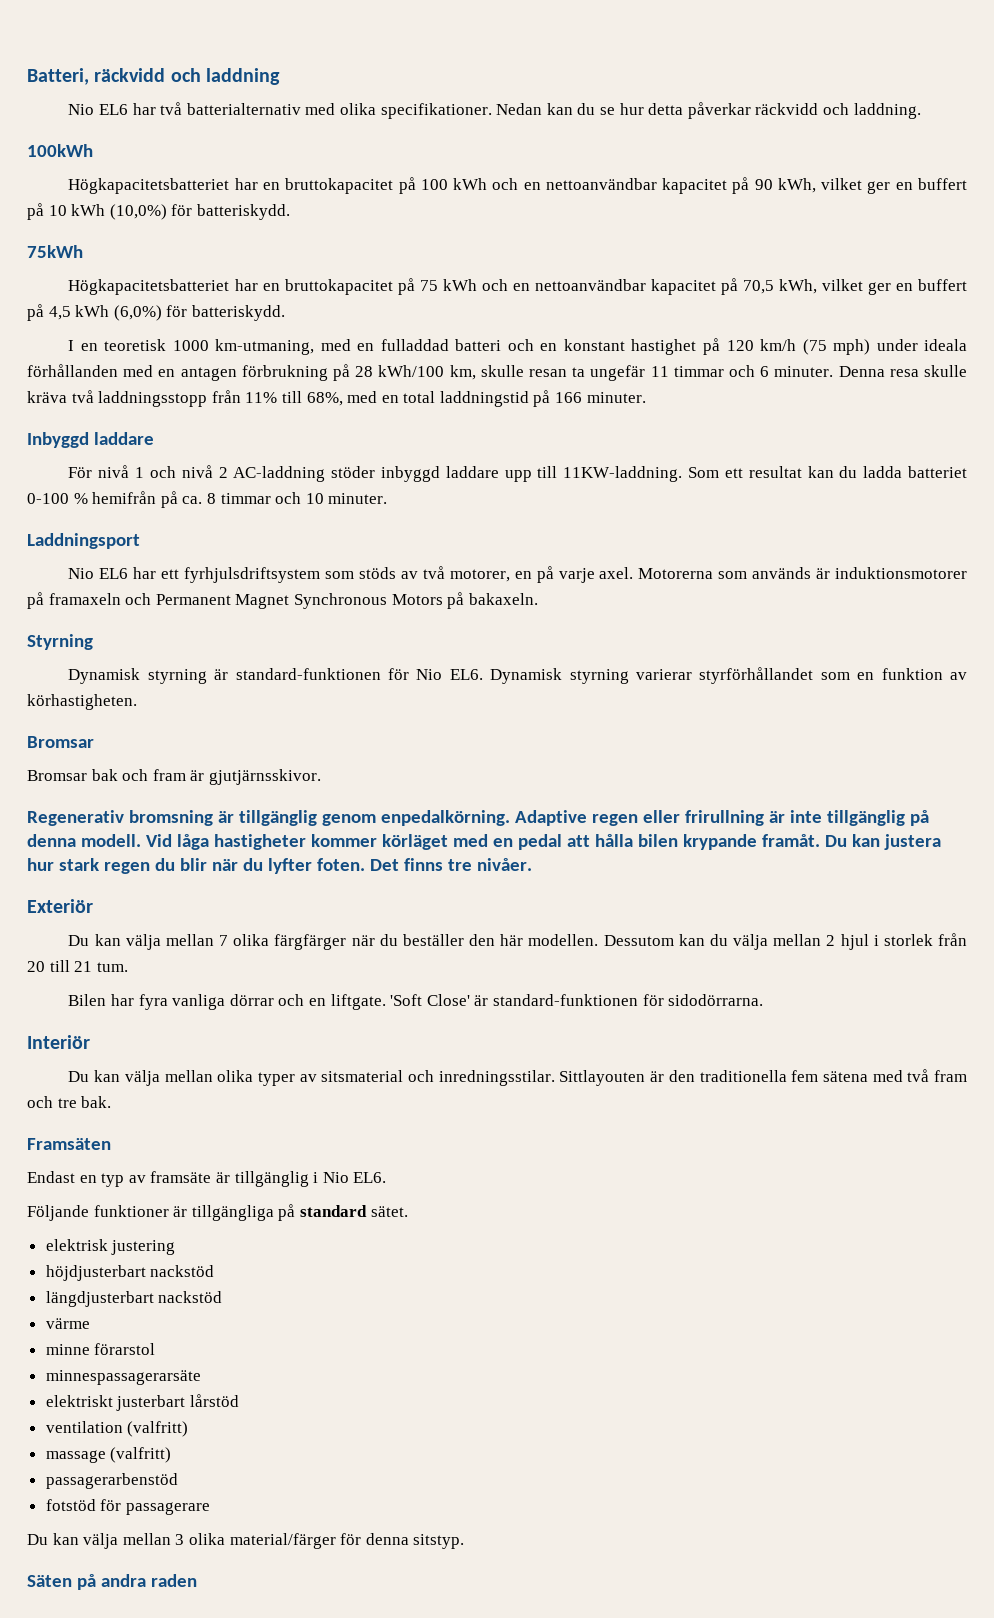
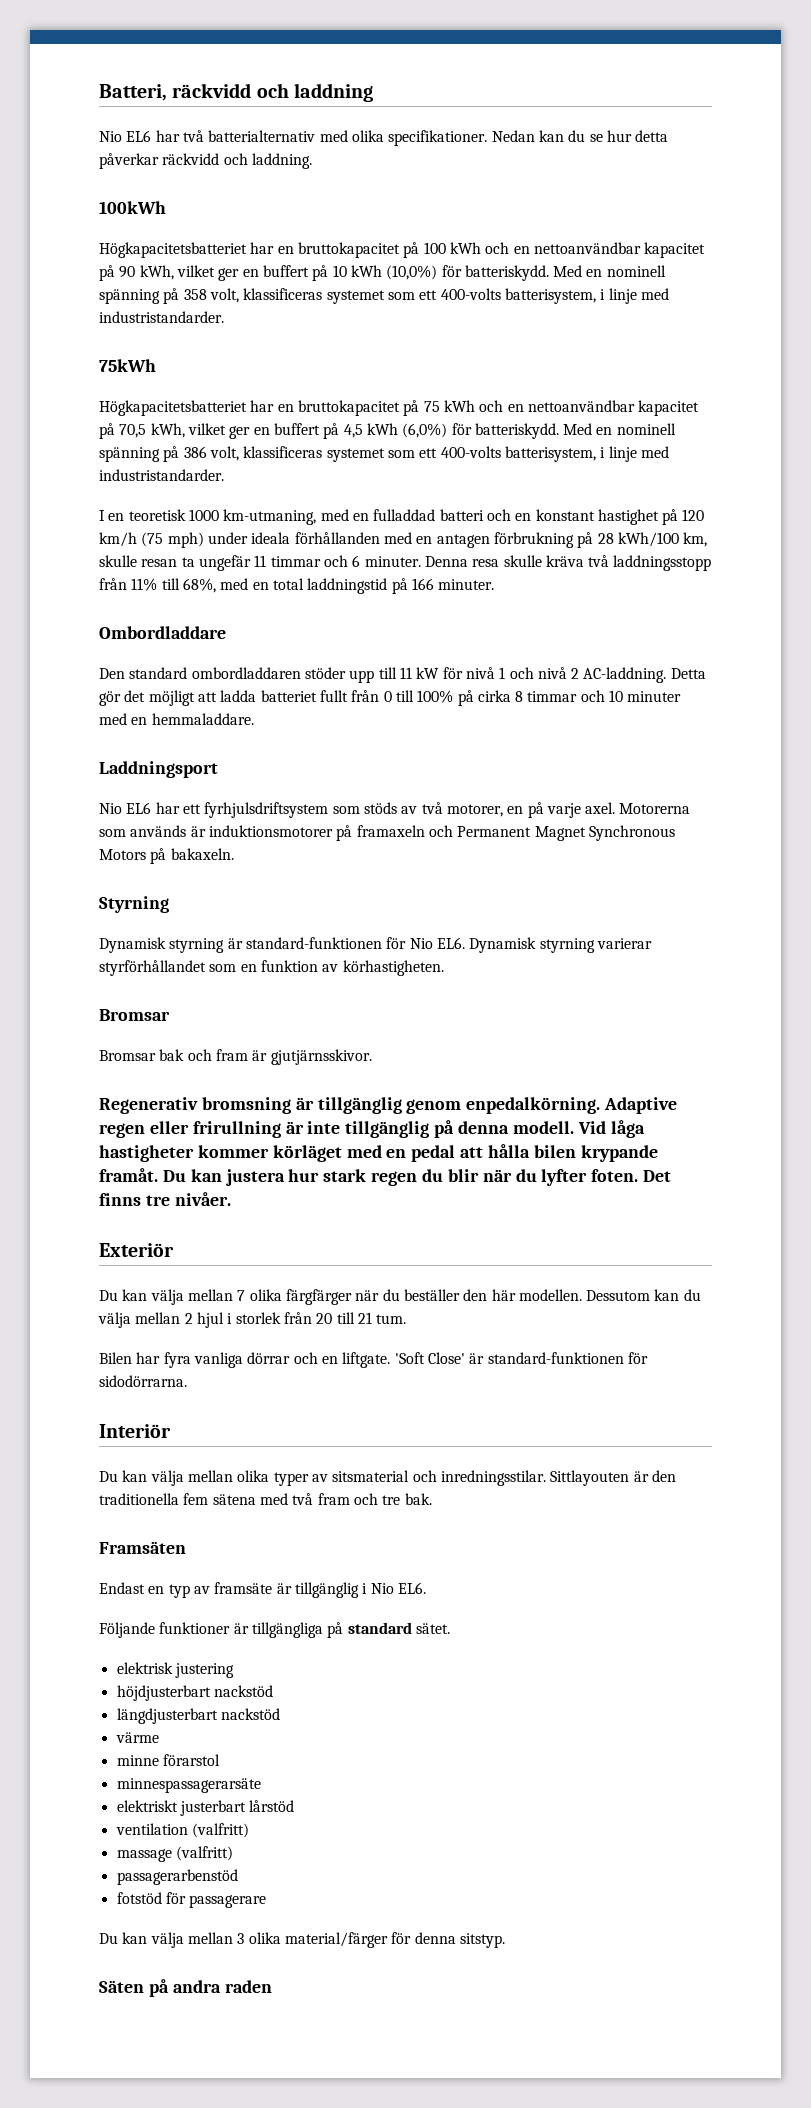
(290, 212) none -> [553,265,666,277] [99,288,669,304] [99,311,224,323] Med en nominell spänning på 358 volt, klassificeras systemet som ett 400-volts batterisystem, i linje med industristandarder.
(285, 313) none -> [563,423,676,435] [99,446,669,462] [99,469,224,481] Med en nominell spänning på 386 volt, klassificeras systemet som ett 400-volts batterisystem, i linje med industristandarder.
[27,432,154,448] [68,467,93,478] Inbyggd laddare // För -> [99,626,226,639] [99,667,463,683] Ombordladdare // Den standard ombordladdaren stöder upp till 11 kW för
[233,466,967,482] [27,491,388,508] AC-laddning stöder inbyggd laddare upp till 11KW-laddning. Som ett resultat kan du ladda batteriet 0-100 % hemifrån på ca. 8 timmar och 10 minuter. -> [583,667,706,683] [99,690,682,706] [99,713,254,725] AC-laddning. Detta gör det möjligt att ladda batteriet fullt från 0 till 100% på cirka 8 timmar och 10 minuter med en hemmaladdare.

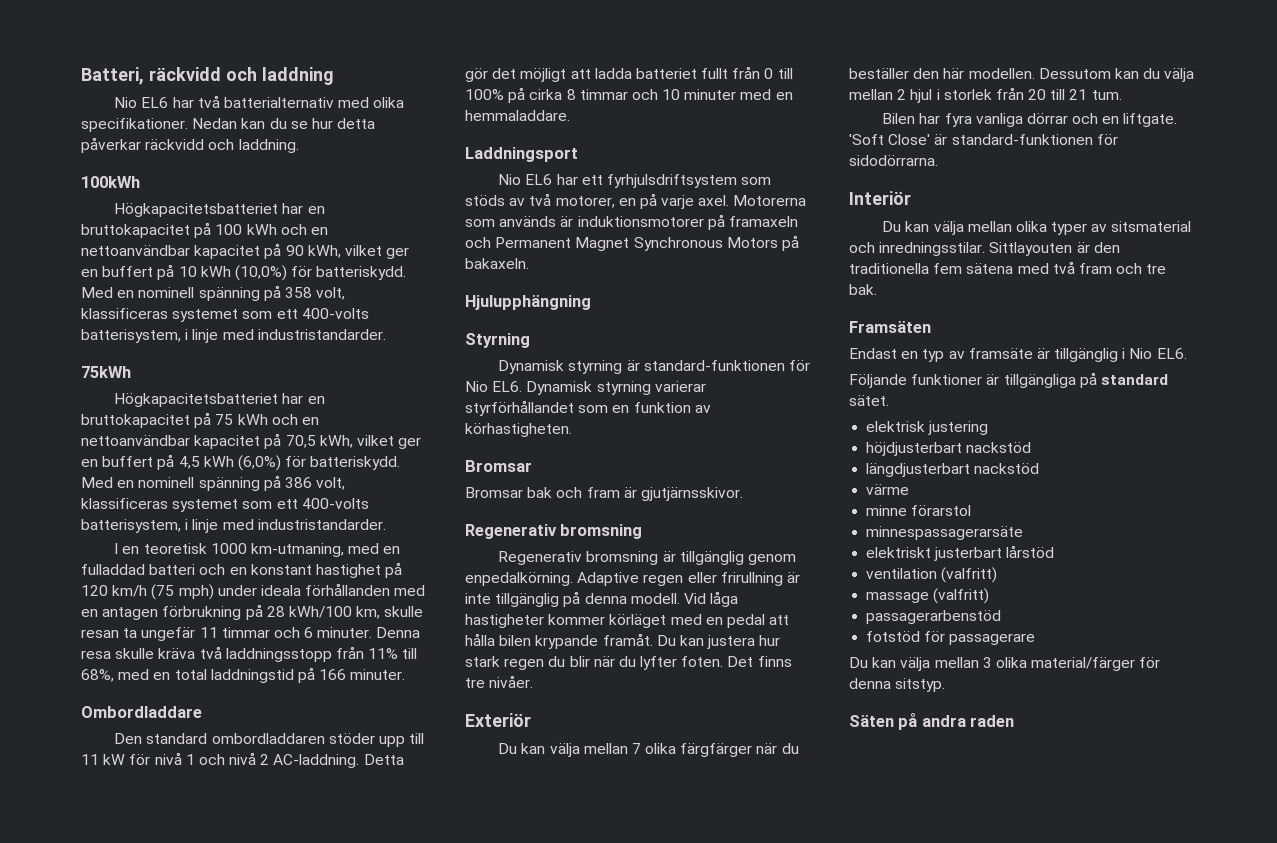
(234, 854) none -> [465,295,591,310] // Hjulupphängning
(291, 1105) none -> [498,551,659,565] // Regenerativ bromsning

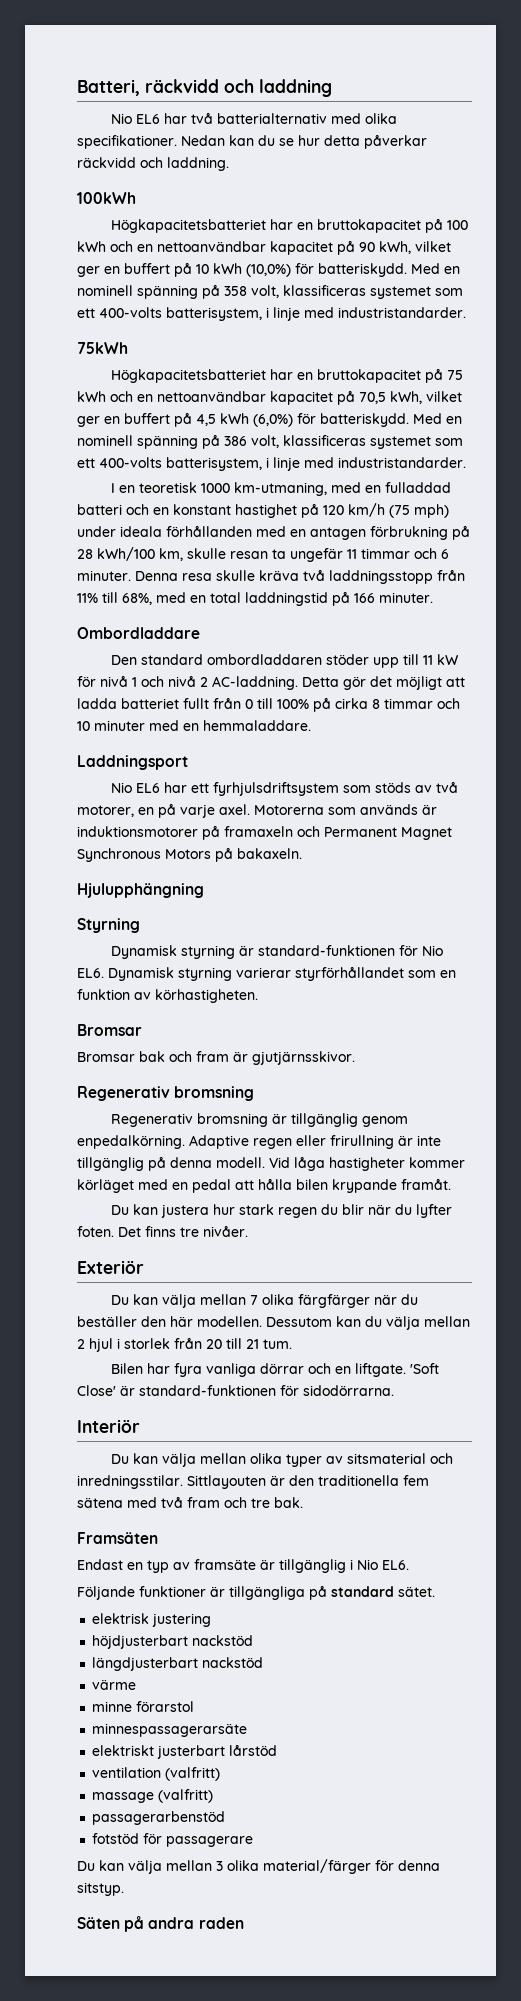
(653, 639) none -> (451, 1184) //

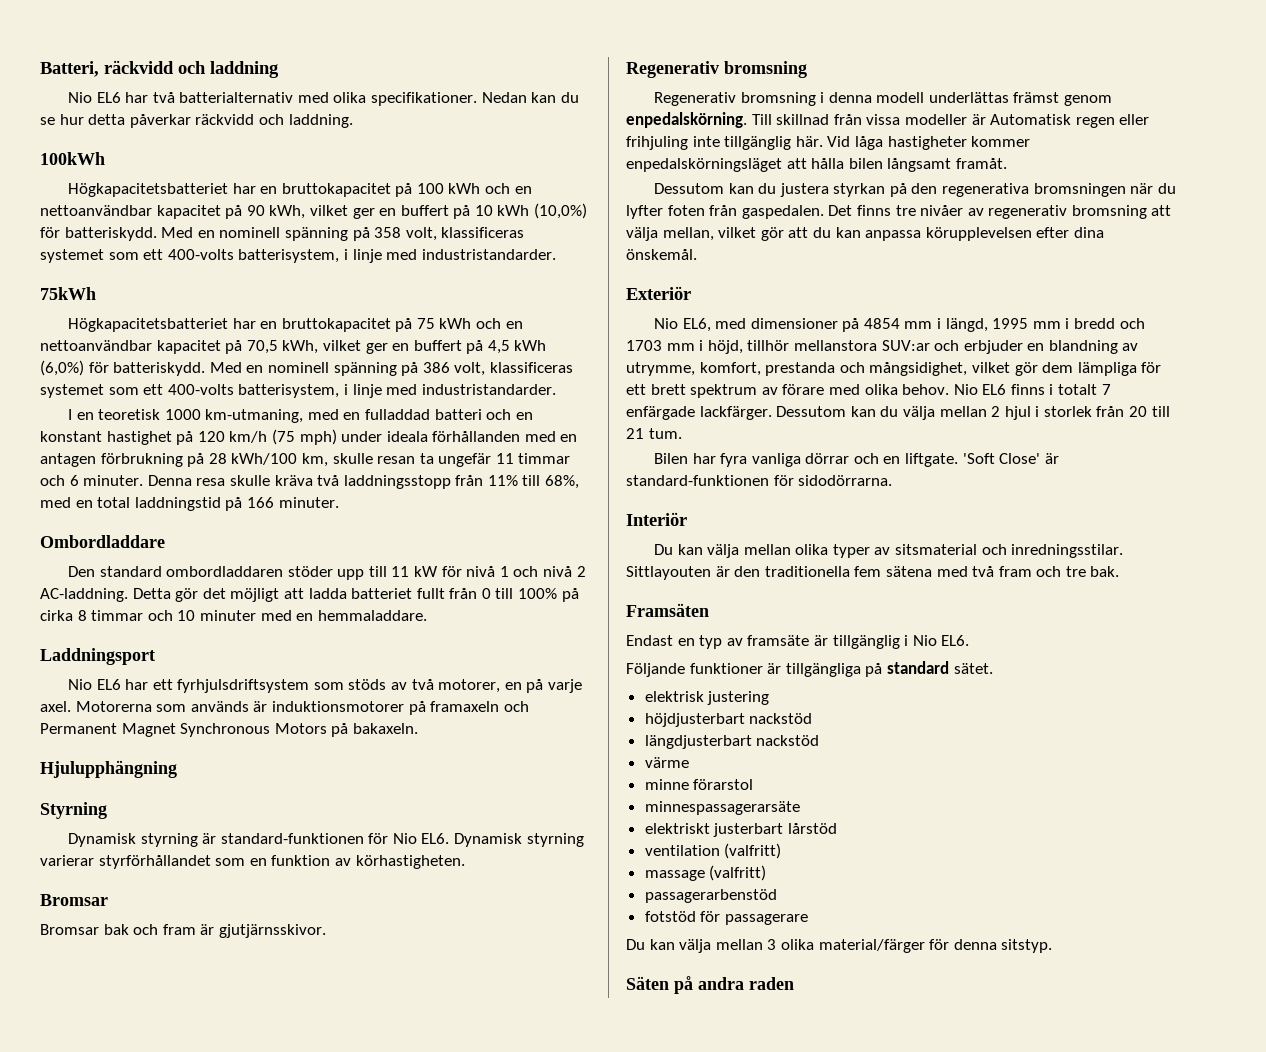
[272,1113,409,1127] [77,1135,441,1149] [77,1156,465,1171] [77,1179,231,1193] är tillgänglig genom enpedalkörning. Adaptive regen eller frirullning är inte tillgänglig på denna modell. Vid låga hastigheter kommer körläget med en pedal -> [820,92,1113,106] [626,112,1150,128] [626,136,1031,150] [626,158,782,172] i denna modell underlättas främst genom enpedalskörning. Till skillnad från vissa modeller är Automatisk regen eller frihjuling inte tillgänglig här. Vid låga hastigheter kommer enpedalskörningsläget
[332,1179,397,1193] krypande -> [887,158,952,172] långsamt
[111,1204,453,1218] [77,1225,248,1237] [77,1260,144,1274] [111,1294,419,1308] [77,1316,262,1327] Du kan justera hur stark regen du blir när du lyfter foten. Det finns tre nivåer. // Exteriör // Du kan välja mellan 7 olika färgfärger när du beställer den här modellen. -> [653,183,1176,197] [626,205,1172,219] [626,227,1104,241] [626,249,697,260] [626,286,691,300] [653,318,1145,332] [626,340,1139,354] [626,362,1162,376] [626,384,1111,398] [626,406,772,420] Dessutom kan du justera styrkan på den regenerativa bromsningen när du lyfter foten från gaspedalen. Det finns tre nivåer av regenerativ bromsning att välja mellan, vilket gör att du kan anpassa körupplevelsen efter dina önskemål. // Exteriör // Nio EL6, med dimensioner på 4854 mm i längd, 1995 mm i bredd och 1703 mm i höjd, tillhör mellanstora SUV:ar och erbjuder en blandning av utrymme, komfort, prestanda och mångsidighet, vilket gör dem lämpliga för ett brett spektrum av förare med olika behov. Nio EL6 finns i totalt 7 enfärgade lackfärger.

